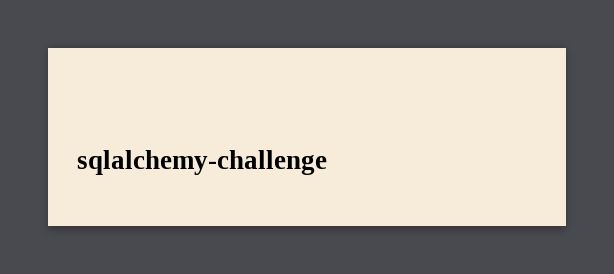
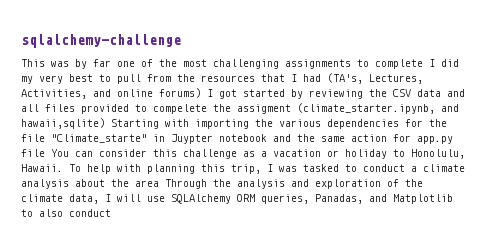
(327, 162) none -> [21,59,459,69] [21,73,423,84] [21,88,465,99] [21,103,459,114] [21,118,447,129] [21,134,453,144] [21,149,465,159] [21,164,465,174] [21,179,423,189] [21,194,453,204] [21,209,111,217] // This was by far one of the most challenging assignments to complete I did my very best to pull from the resources that I had (TA's, Lectures, Activities, and online forums) I got started by reviewing the CSV data and all files provided to compelete the assigment (climate_starter.ipynb, and hawaii,sqlite) Starting with importing the various dependencies for the file "Climate_starte" in Juypter notebook and the same action for app.py file You can consider this challenge as a vacation or holiday to Honolulu, Hawaii. To help with planning this trip, I was tasked to conduct a climate analysis about the area Through the analysis and exploration of the climate data, I will use SQLAlchemy ORM queries, Panadas, and Matplotlib to also conduct

